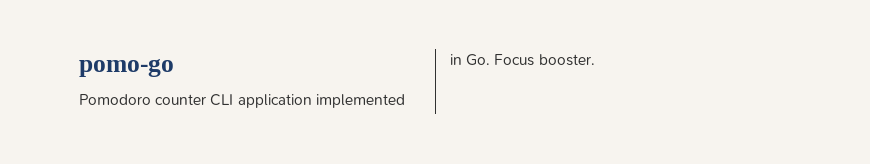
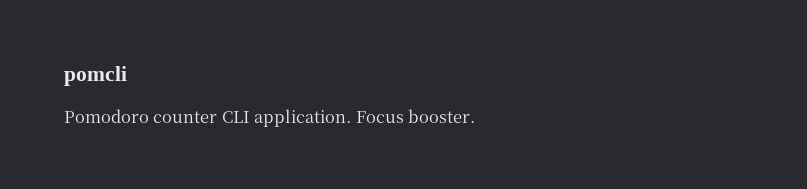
[79,58,174,77] pomo-go -> [64,66,127,86] pomcli
[237,94,405,108] [450,54,491,66] application implemented in Go. -> [254,109,352,127] application.

